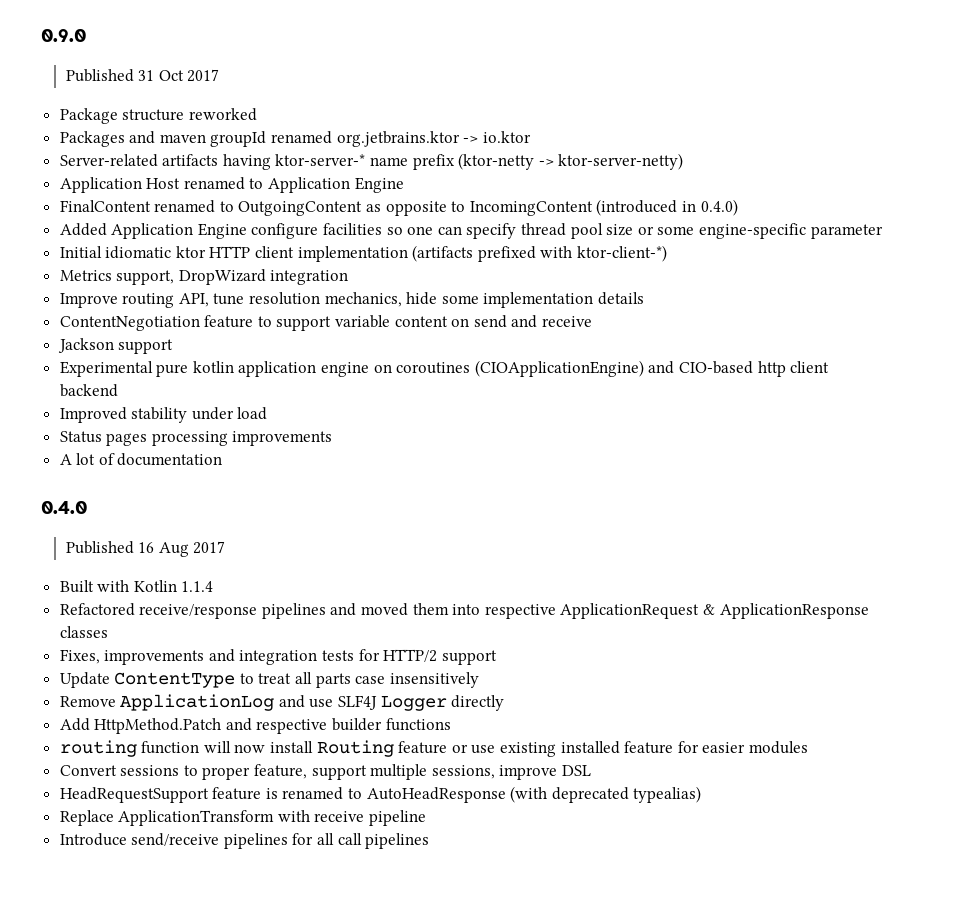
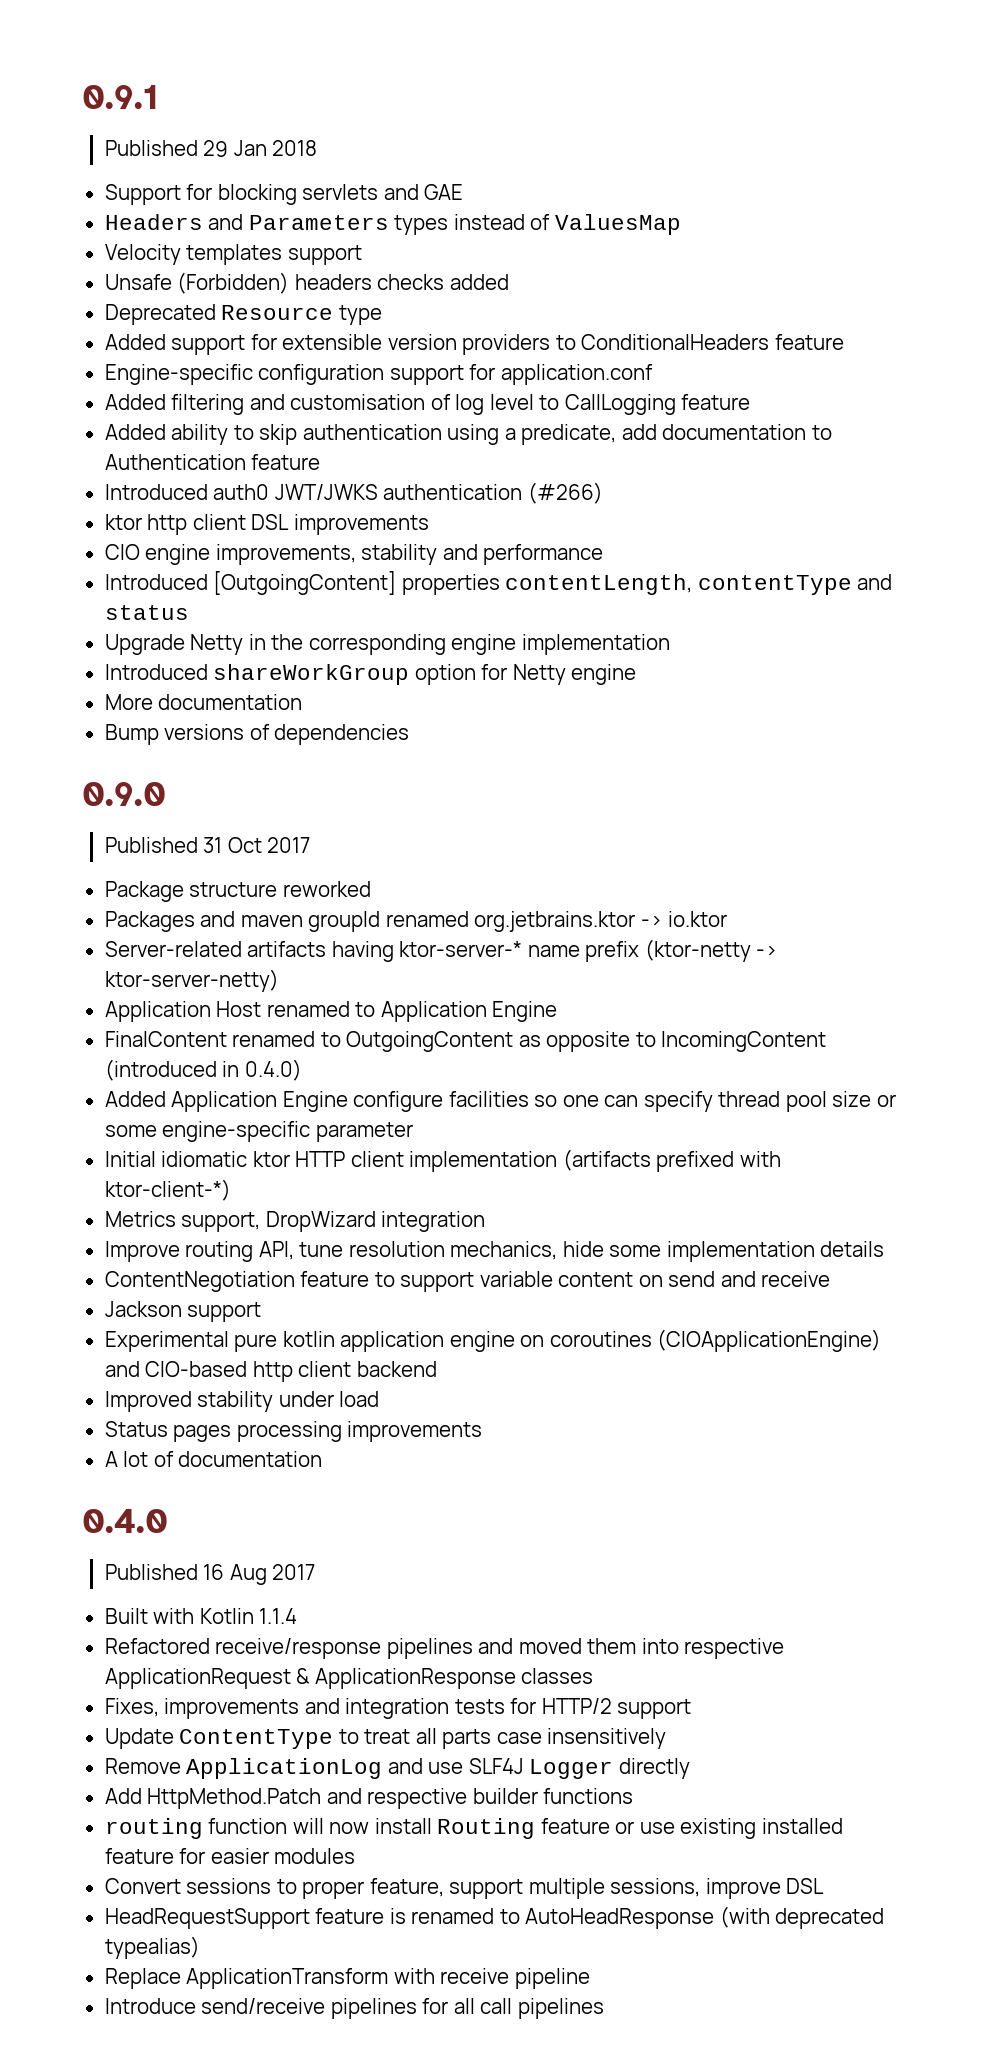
(41, 35) none -> [82,85,159,109] [104,140,318,157] [104,184,464,205] [104,214,681,235] [104,244,362,265] [104,272,509,294] [104,304,382,325] [104,334,844,355] [104,364,653,385] [104,394,751,415] [104,424,832,445] [104,454,321,470] [104,482,603,504] [104,514,429,535] [104,544,604,565] [104,571,893,595] [104,605,189,620] [104,634,670,655] [104,664,637,685] [104,694,303,710] [104,724,410,745] 0.9.1 // Published 29 Jan 2018 // Support for blocking servlets and GAE // Headers and Parameters types instead of ValuesMap // Velocity templates support // Unsafe (Forbidden) headers checks added // Deprecated Resource type // Added support for extensible version providers to ConditionalHeaders feature // Engine-specific configuration support for application.conf // Added filtering and customisation of log level to CallLogging feature // Added ability to skip authentication using a predicate, add documentation to Authentication feature // Introduced auth0 JWT/JWKS authentication (#266) // ktor http client DSL improvements // CIO engine improvements, stability and performance // Introduced [OutgoingContent] properties contentLength, contentType and status // Upgrade Netty in the corresponding engine implementation // Introduced shareWorkGroup option for Netty engine // More documentation // Bump versions of dependencies //

